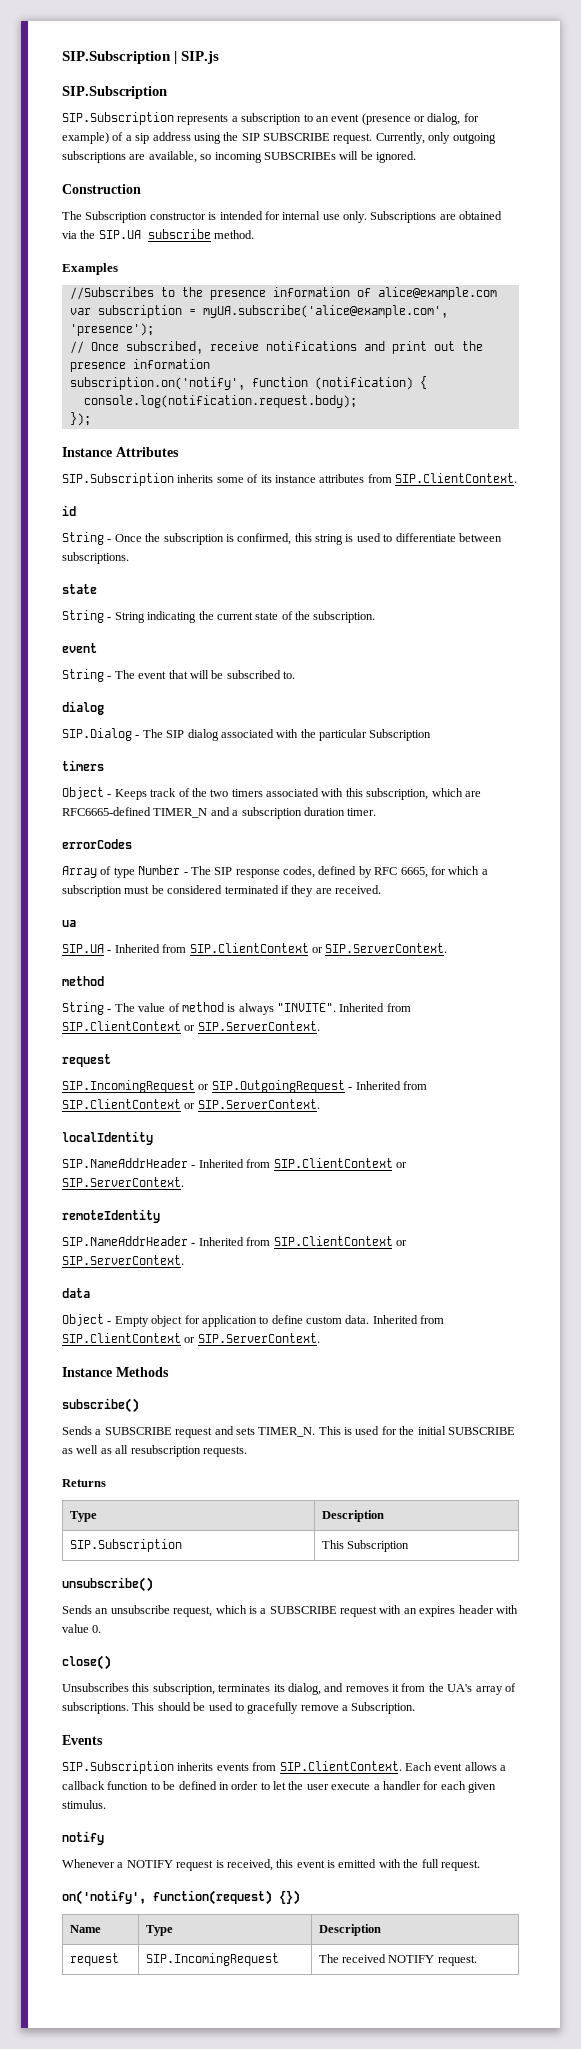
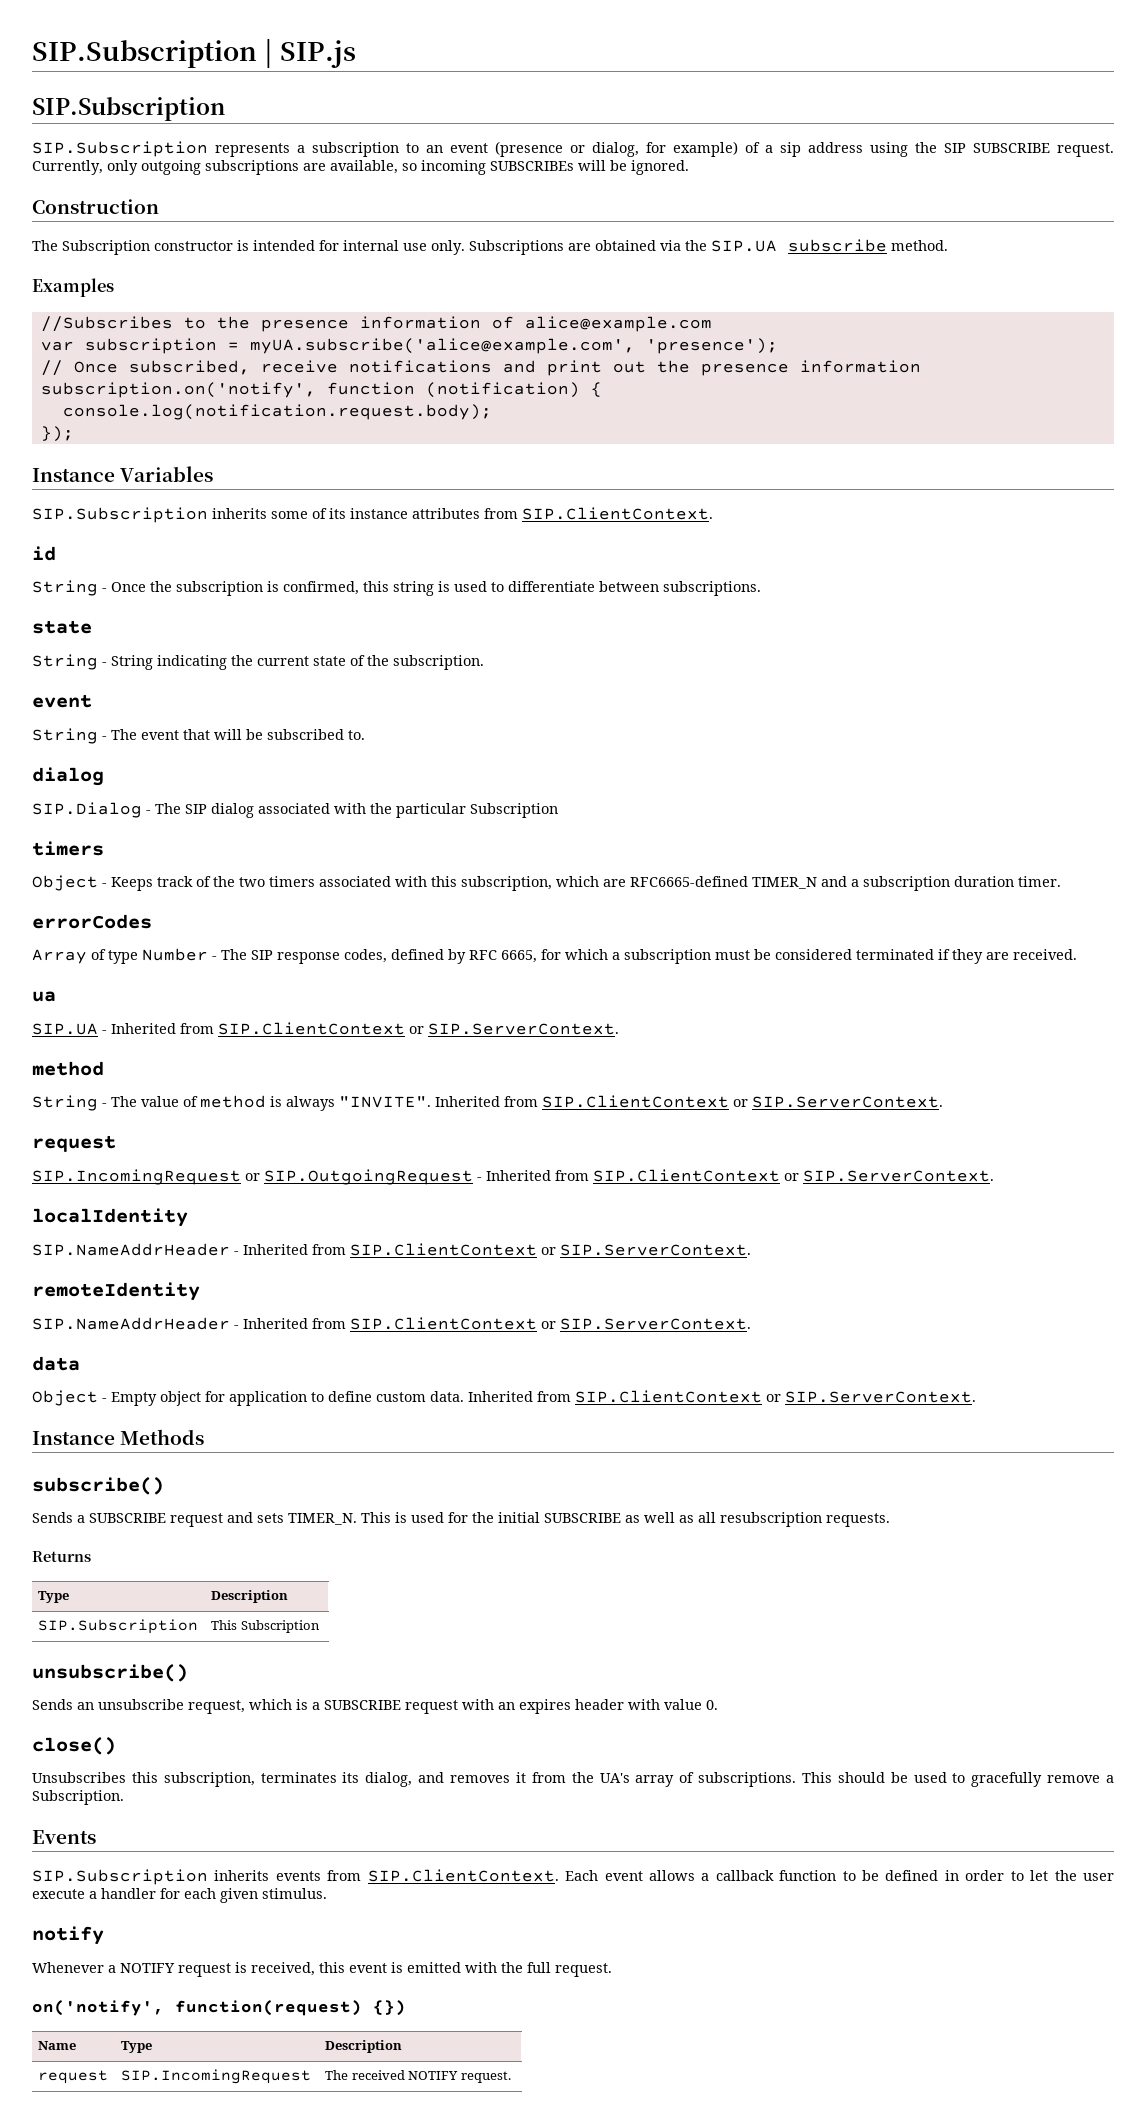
[116,447,179,457] Attributes -> [120,466,214,482] Variables

